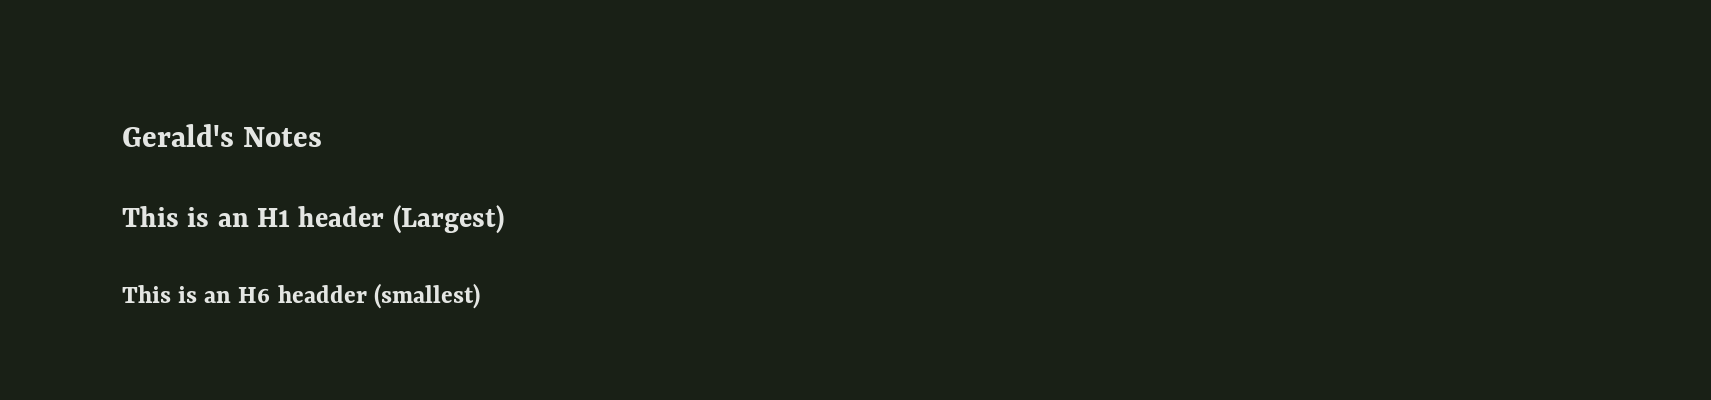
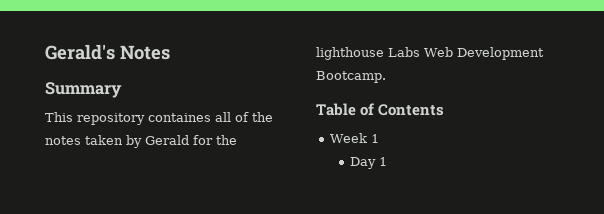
[122,205,504,234] [122,283,480,309] This is an H1 header (Largest) // This is an H6 headder (smallest) -> [45,82,122,98] [45,112,273,125] [45,135,237,148] [316,47,544,60] [316,71,386,83] [316,103,445,116] [330,133,380,143] [350,157,388,169] Summary // This repository containes all of the notes taken by Gerald for the lighthouse Labs Web Development Bootcamp. // Table of Contents // Week 1 // Day 1

